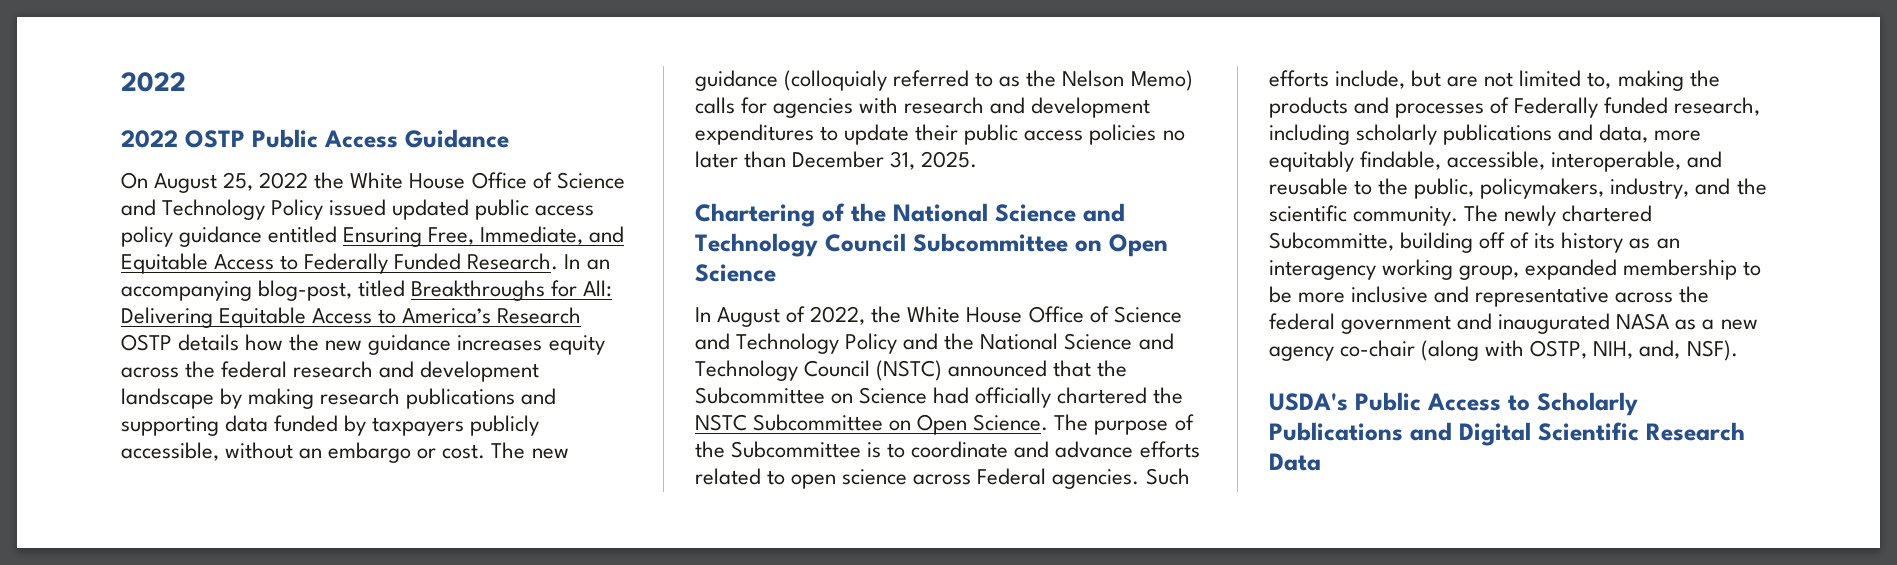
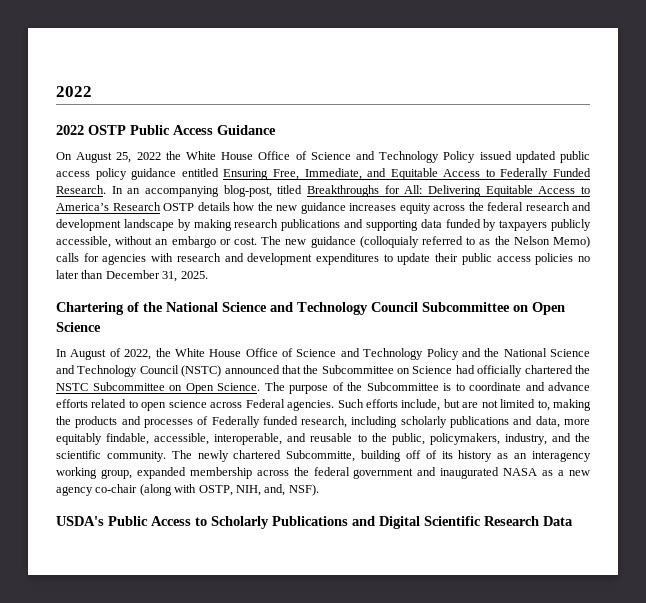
[1743,261,1762,276] [1269,286,1610,307] to be more inclusive and representative -> (252, 473) none

